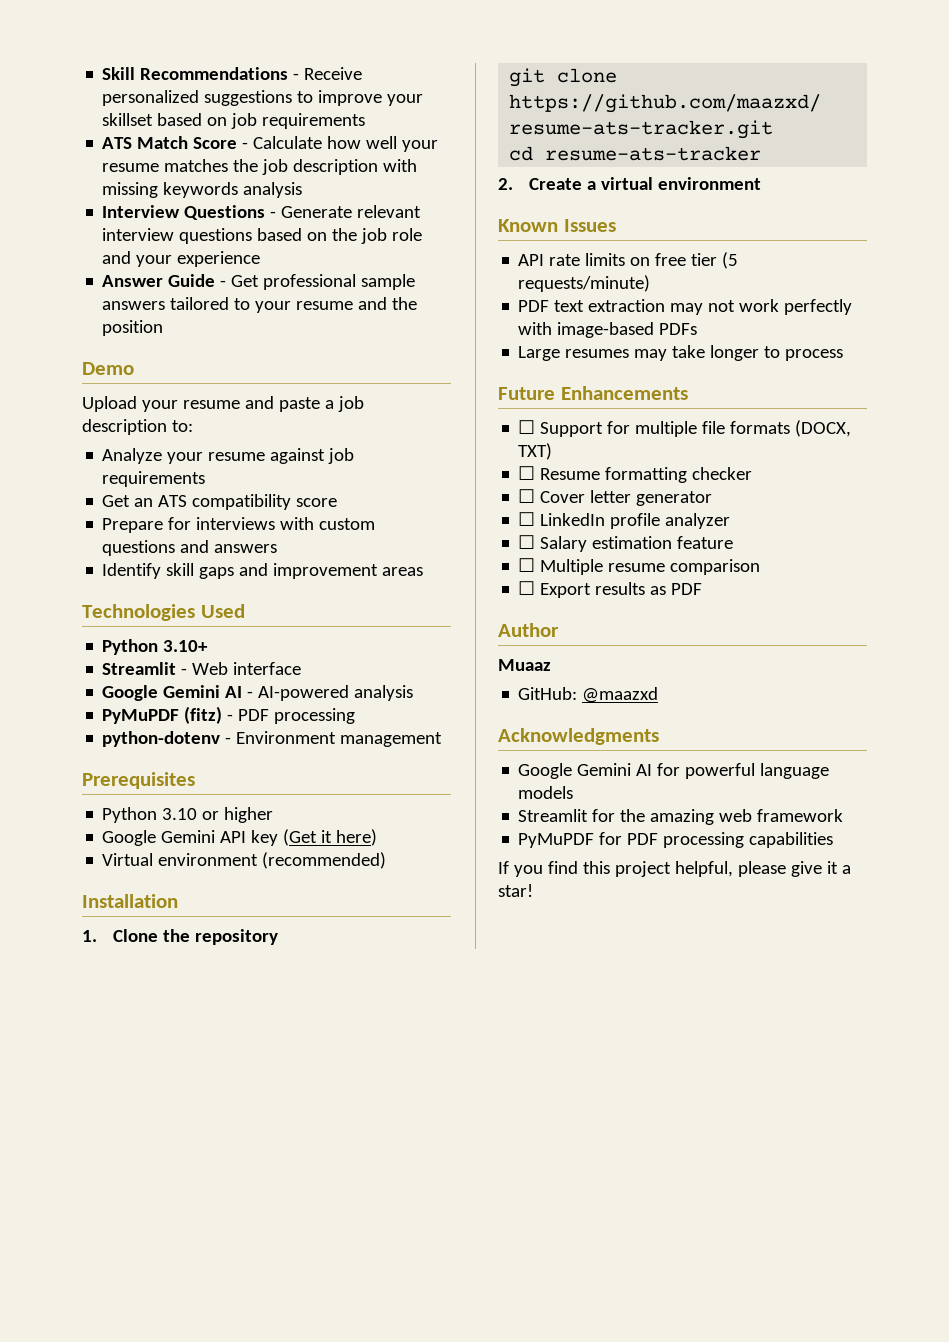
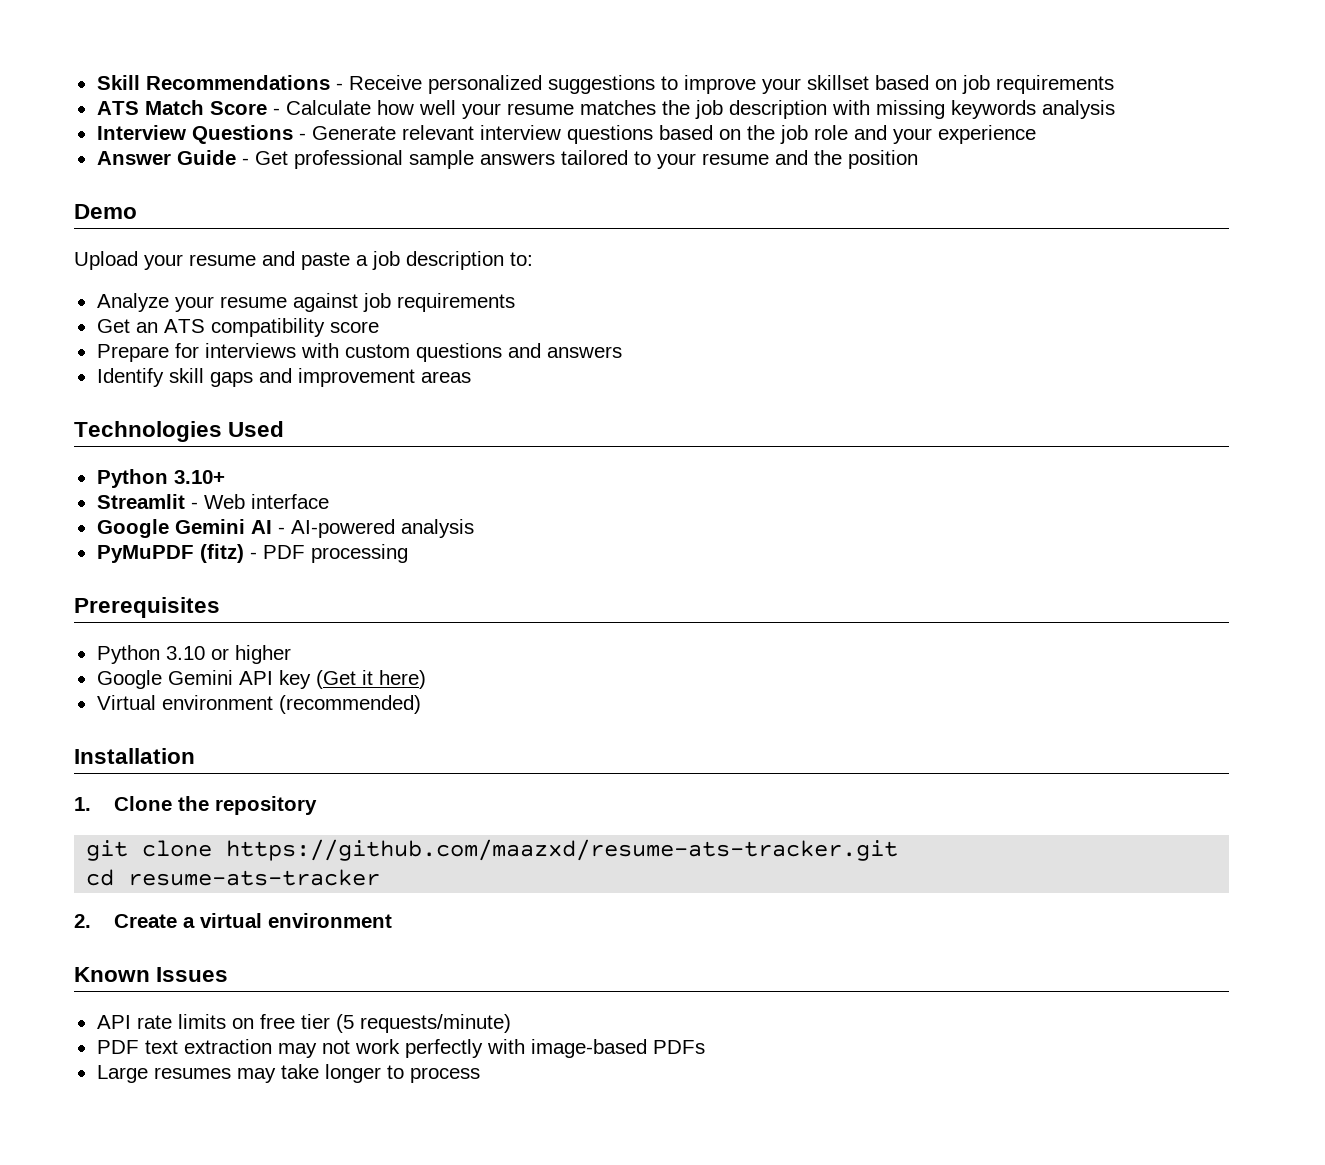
[102,731,443,747] // python-dotenv - Environment management -> (408, 553) none
[498,386,688,400] [518,420,852,437] [518,443,553,460] [518,466,753,483] [518,489,713,506] [518,512,731,529] [518,535,734,552] [518,558,761,575] [518,581,703,598] [498,623,559,637] [498,659,551,671] [518,687,659,703] [498,728,659,745] [518,763,830,779] [518,786,574,799] [518,809,844,825] [518,832,834,848] [498,861,851,877] [498,884,533,897] // Future Enhancements // ☐ Support for multiple file formats (DOCX, TXT) // ☐ Resume formatting checker // ☐ Cover letter generator // ☐ LinkedIn profile analyzer // ☐ Salary estimation feature // ☐ Multiple resume comparison // ☐ Export results as PDF // Author // Muaaz // GitHub: @maazxd // Acknowledgments // Google Gemini AI for powerful language models // Streamlit for the amazing web framework // PyMuPDF for PDF processing capabilities // If you find this project helpful, please give it a star! -> (480, 1075) none

